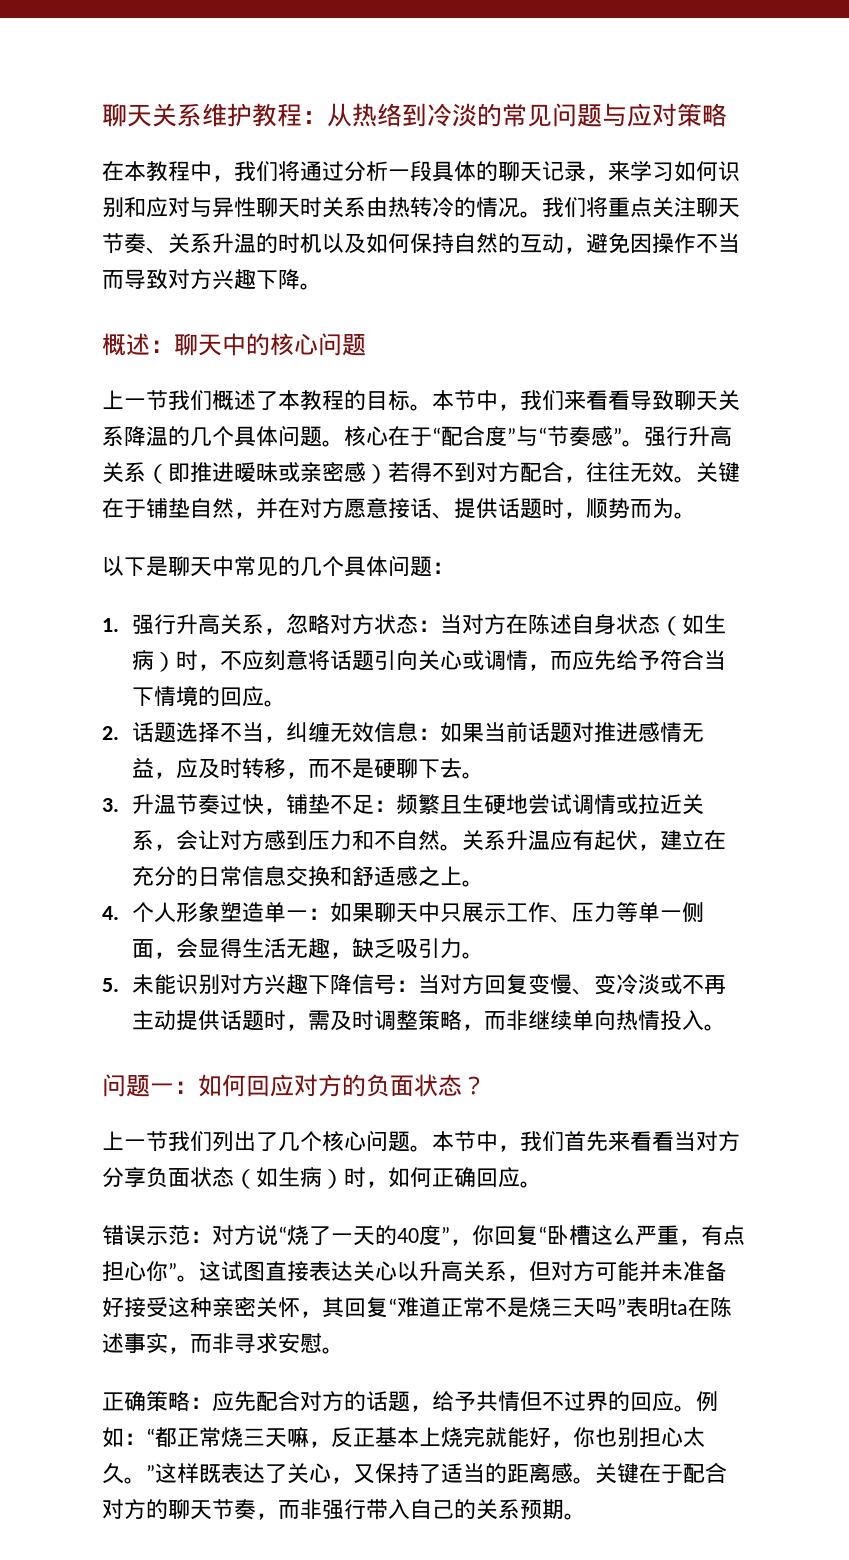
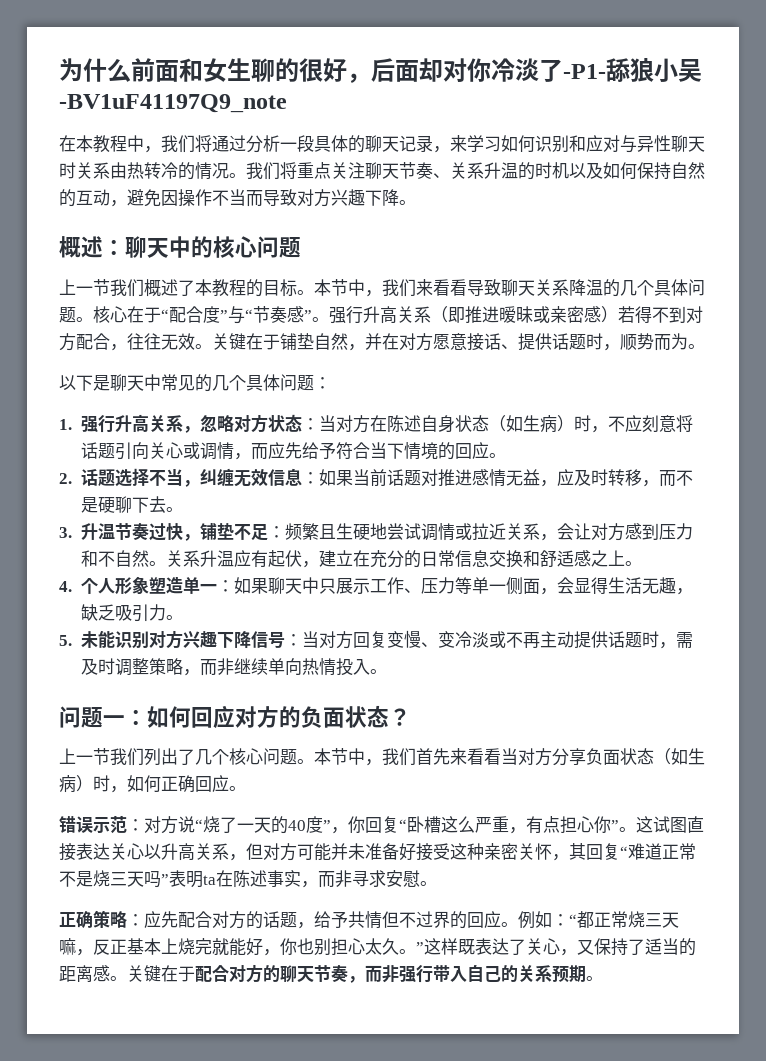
[102,103,727,127] 聊天关系维护教程：从热络到冷淡的常见问题与应对策略 -> [59,58,702,83] [59,94,287,113] 为什么前面和女生聊的很好，后面却对你冷淡了-P1-舔狼小吴-BV1uF41197Q9_note

